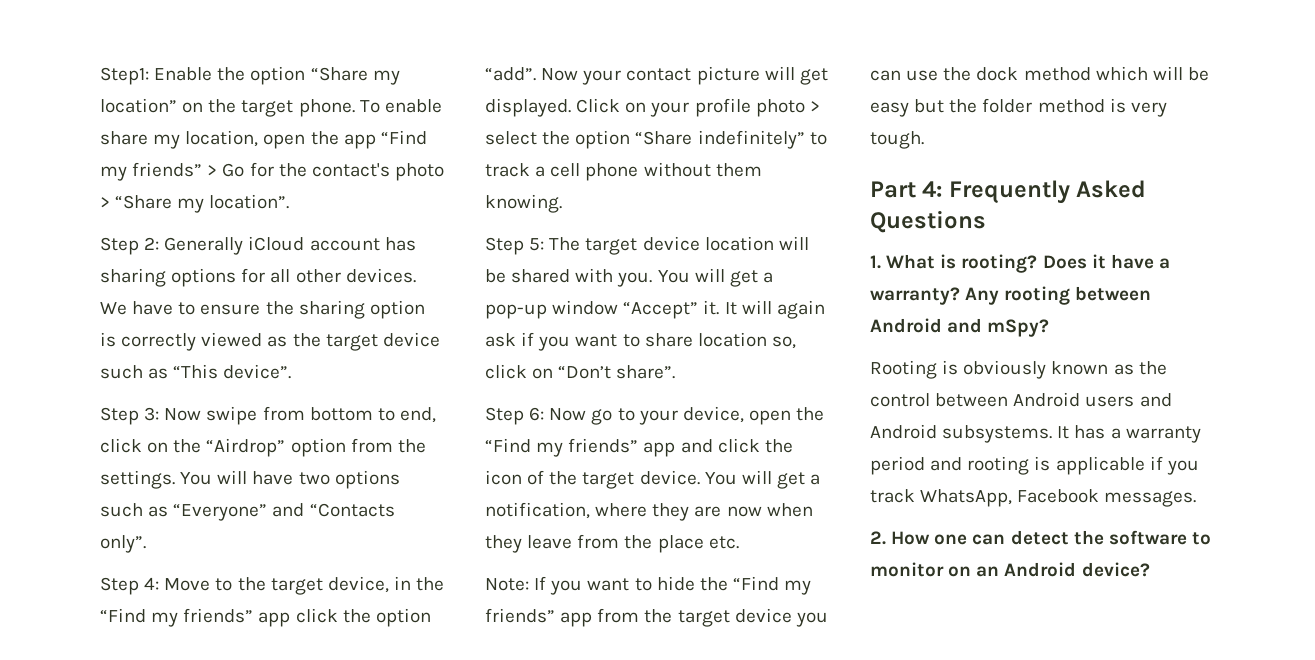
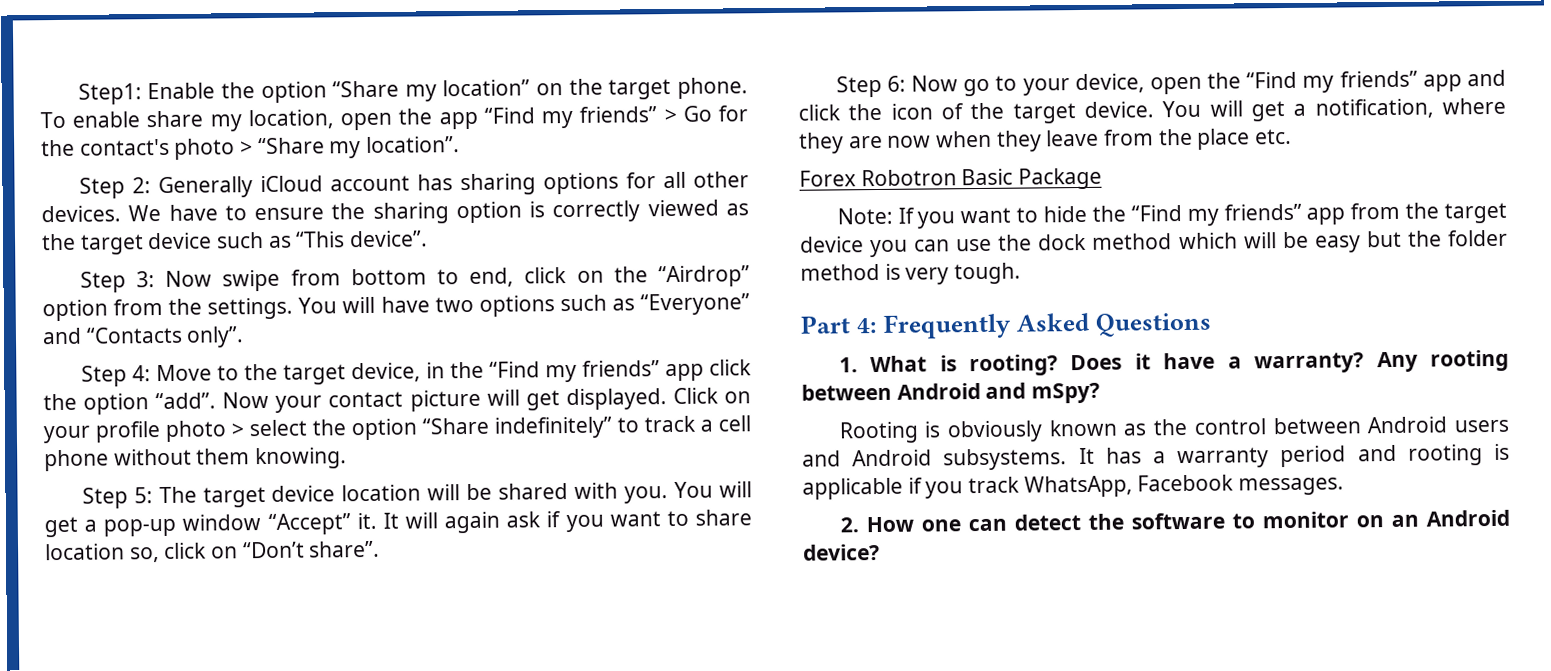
(739, 542) none -> [799,167,1103,190] // Forex Robotron Basic Package

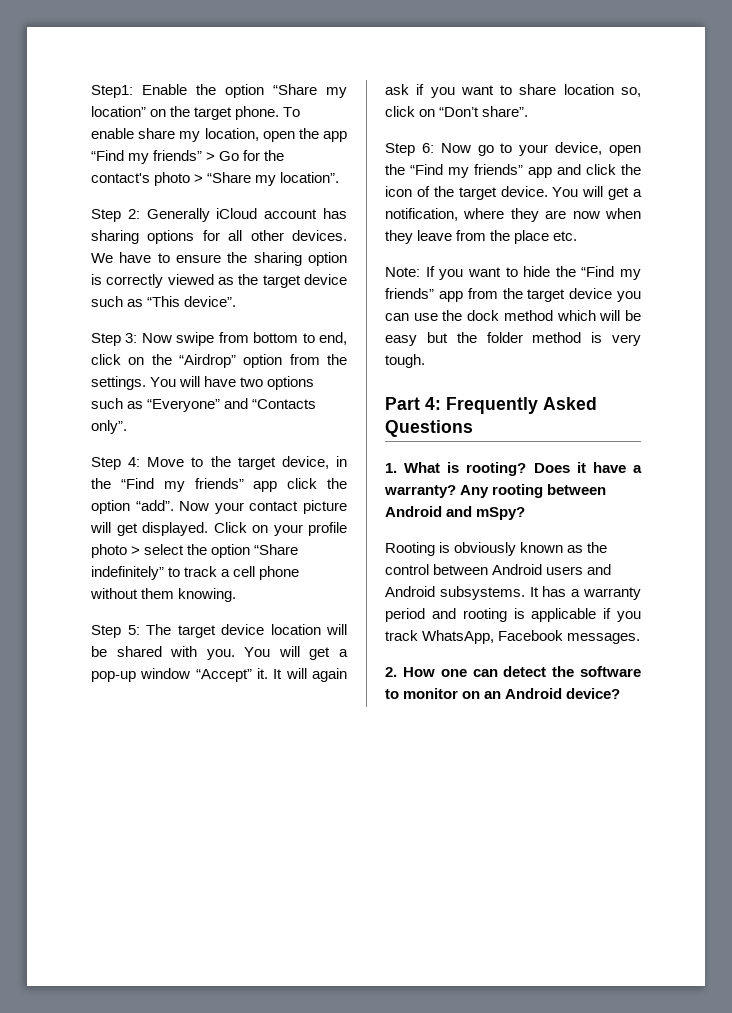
[799,167,1103,190] // Forex Robotron Basic Package -> (578, 236) none

